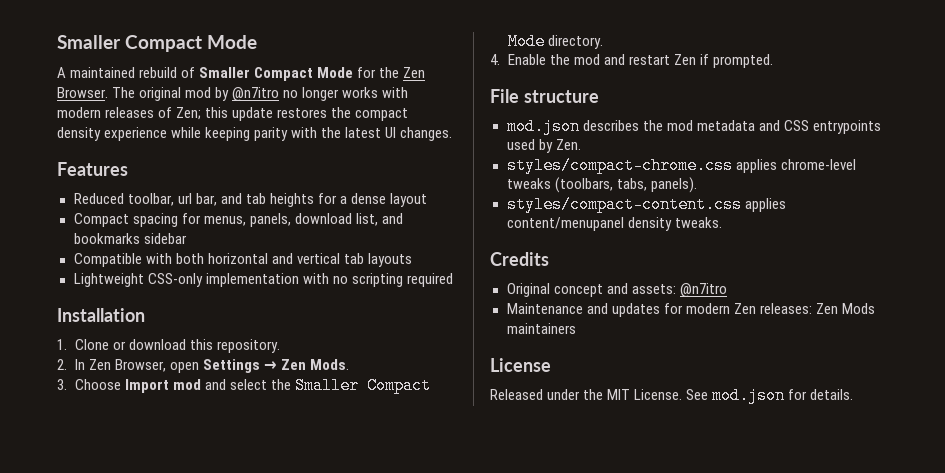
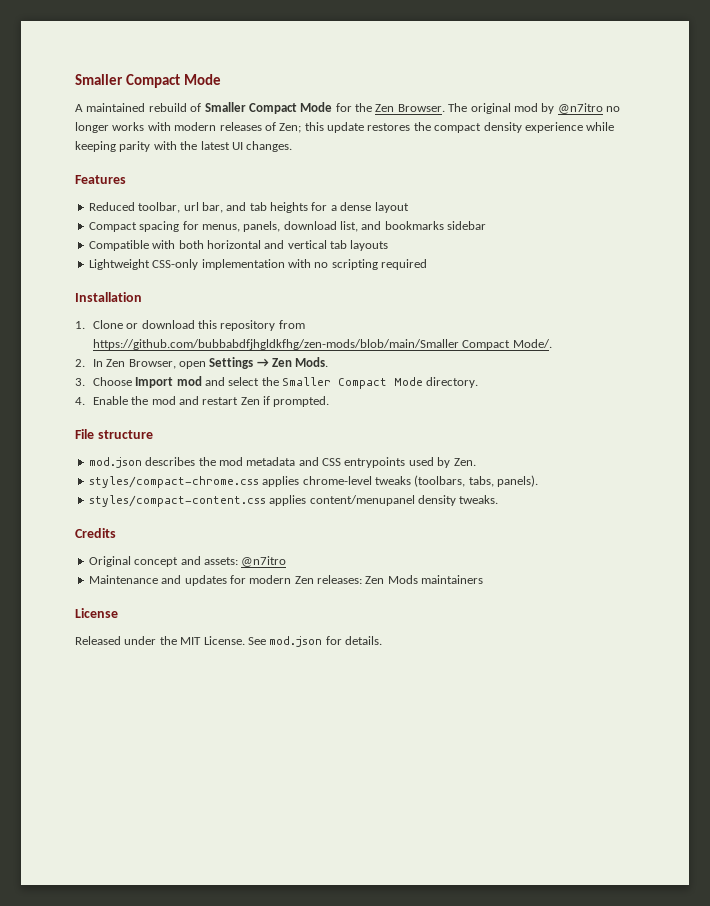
[216,339,280,353] repository. -> [220,320,305,331] [92,339,552,350] repository from https://github.com/bubbabdfjhgldkfhg/zen-mods/blob/main/Smaller Compact Mode/.

